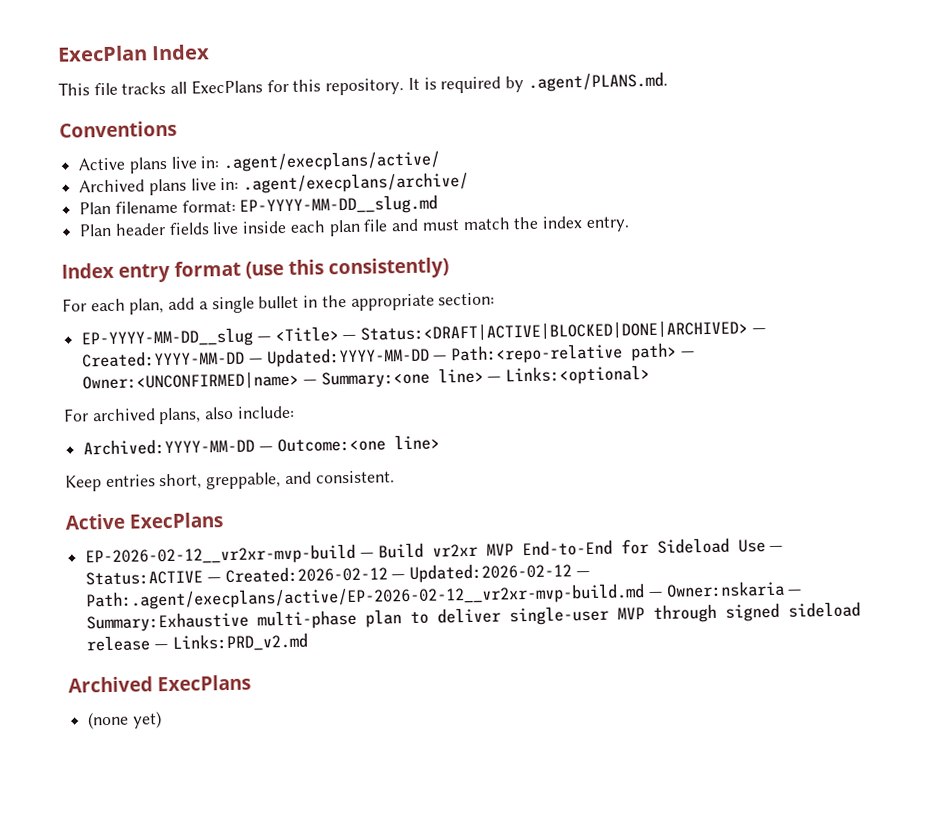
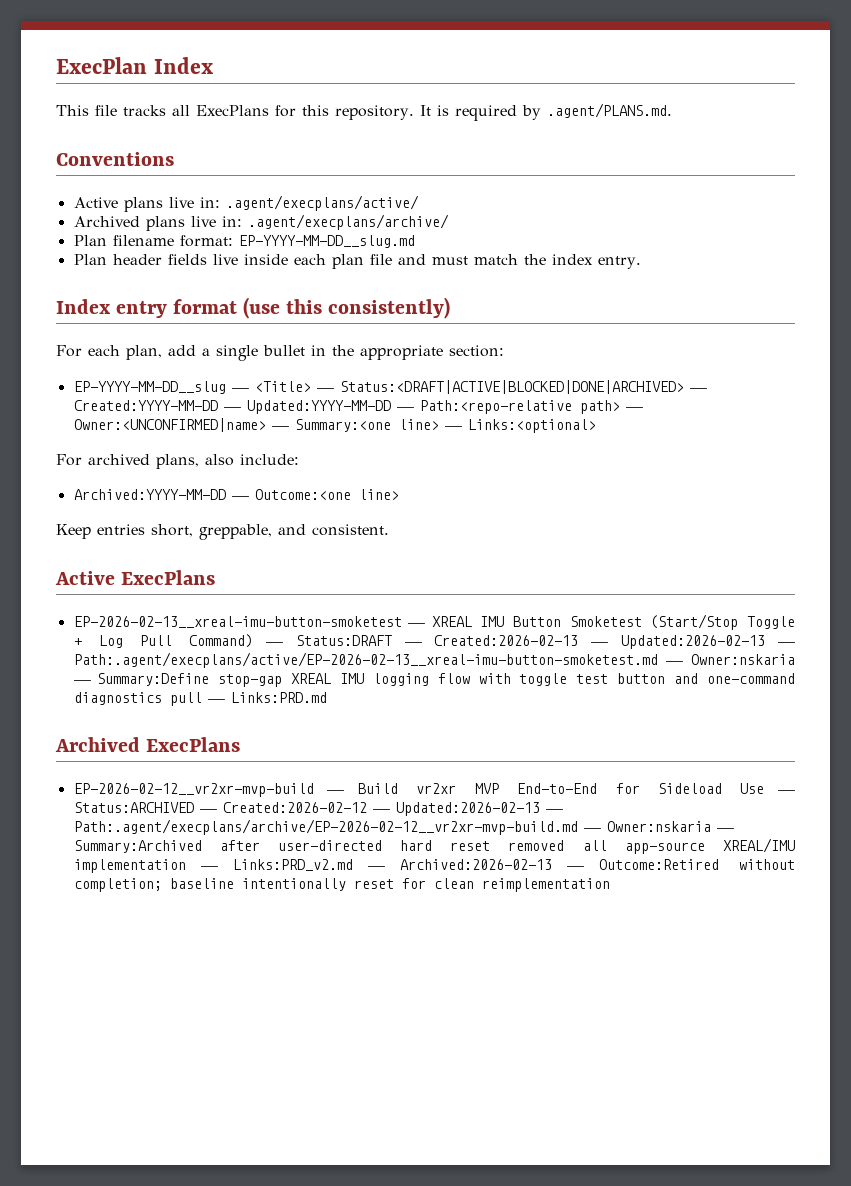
(223, 520) none -> [73,614,796,630] [73,634,796,649] [73,652,795,668] [73,673,796,687] [73,692,327,706] [55,737,241,752] // EP-2026-02-13__xreal-imu-button-smoketest — XREAL IMU Button Smoketest (Start/Stop Toggle + Log Pull Command) — Status:DRAFT — Created:2026-02-13 — Updated:2026-02-13 — Path:.agent/execplans/active/EP-2026-02-13__xreal-imu-button-smoketest.md — Owner:nskaria — Summary:Define stop-gap XREAL IMU logging flow with toggle test button and one-command diagnostics pull — Links:PRD.md // Archived ExecPlans
[85,570,204,586] Status:ACTIVE -> [73,802,194,813] Status:ARCHIVED
[409,562,590,583] [85,580,803,611] [86,601,862,633] [86,632,308,652] [68,674,251,693] [87,711,162,730] Updated:2026-02-12 — Path:.agent/execplans/active/EP-2026-02-12__vr2xr-mvp-build.md — Owner:nskaria — Summary:Exhaustive multi-phase plan to deliver single-user MVP through signed sideload release — Links:PRD_v2.md // Archived ExecPlans // (none yet) -> [395,802,563,816] [73,819,734,835] [73,838,795,854] [73,859,796,873] [73,878,610,892] Updated:2026-02-13 — Path:.agent/execplans/archive/EP-2026-02-12__vr2xr-mvp-build.md — Owner:nskaria — Summary:Archived after user-directed hard reset removed all app-source XREAL/IMU implementation — Links:PRD_v2.md — Archived:2026-02-13 — Outcome:Retired without completion; baseline intentionally reset for clean reimplementation

